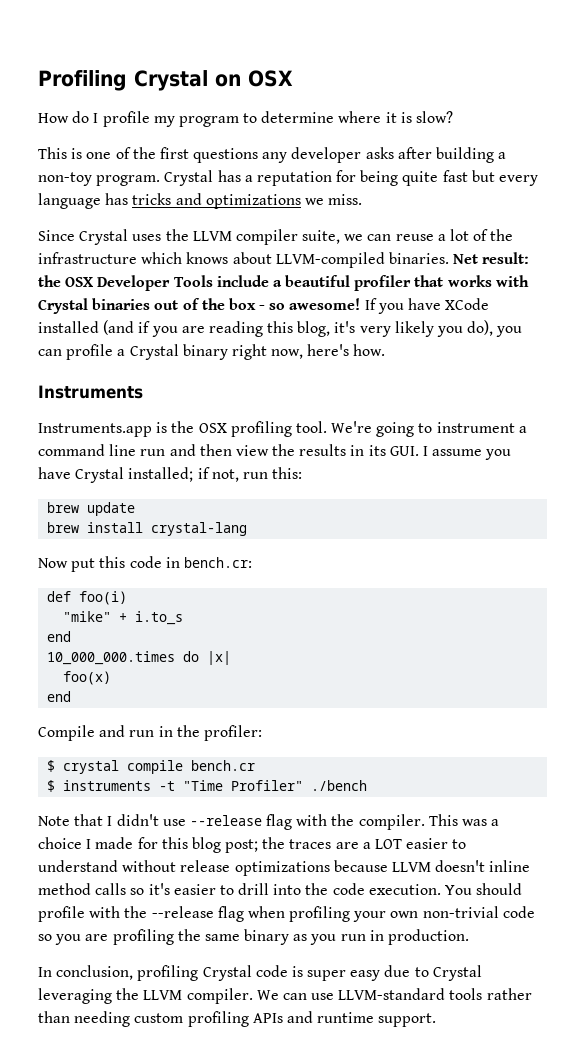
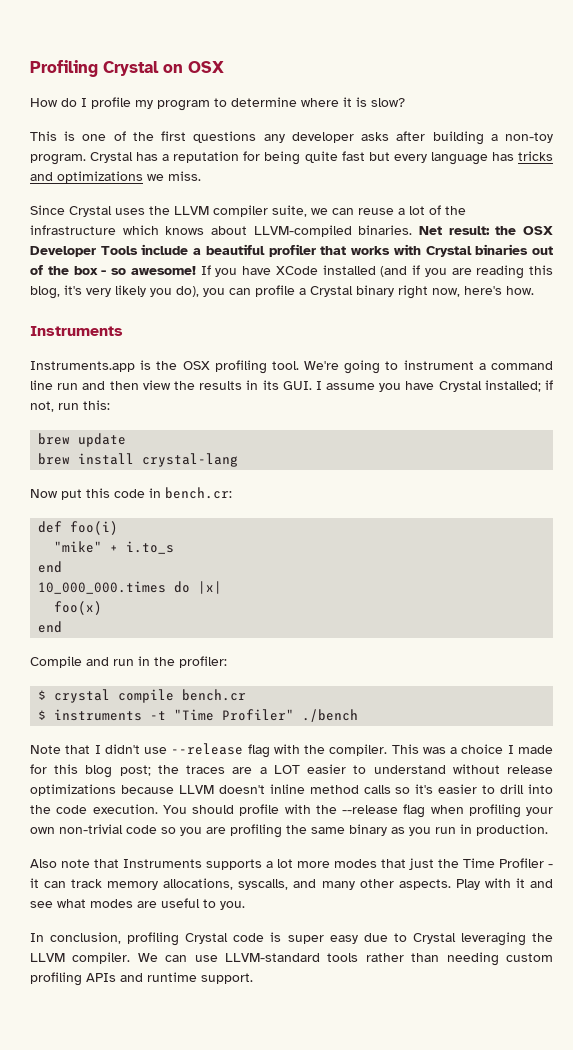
(470, 937) none -> [30,858,553,870] [30,878,554,890] [30,898,245,910] // Also note that Instruments supports a lot more modes that just the Time Profiler - it can track memory allocations, syscalls, and many other aspects. Play with it and see what modes are useful to you.

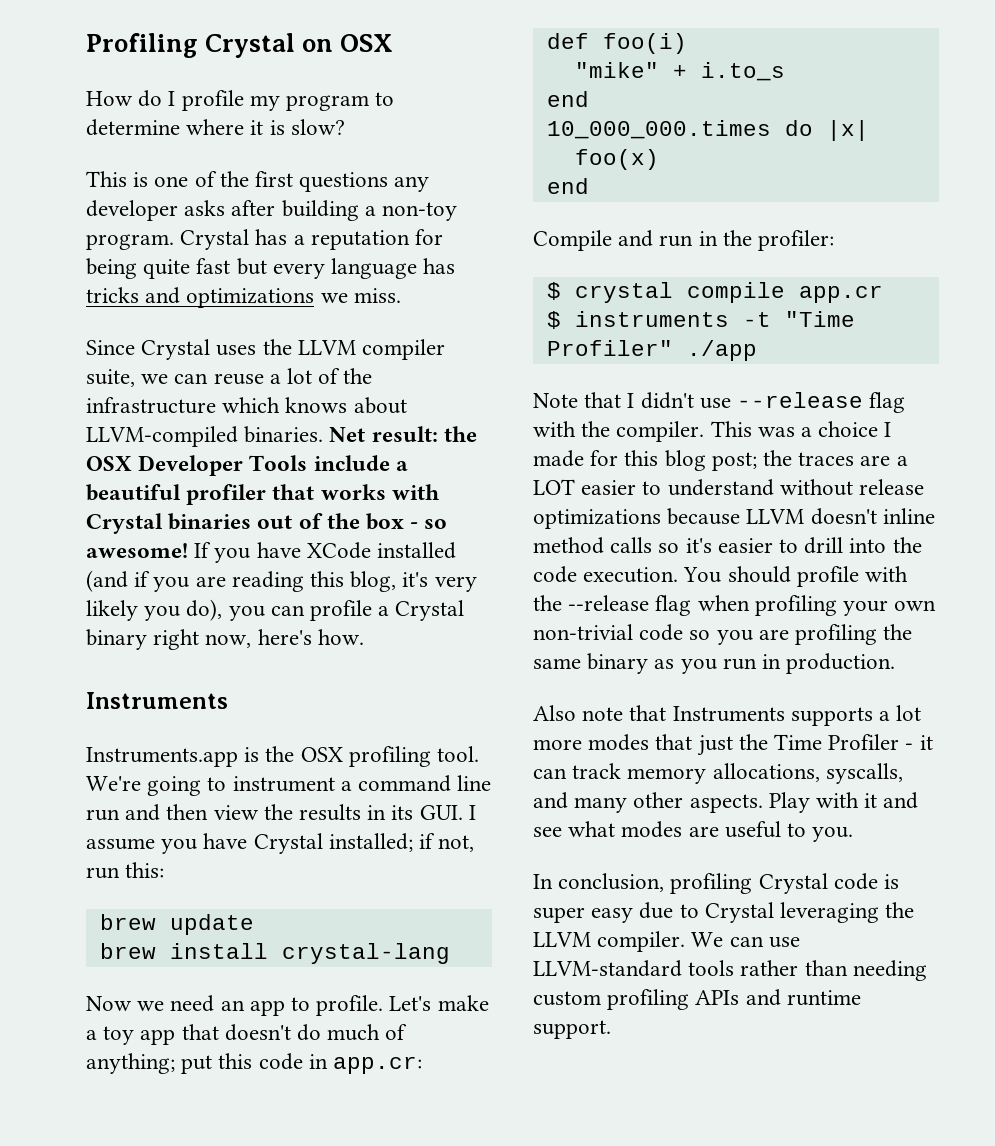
(58, 493) none -> [137,995,489,1016] [86,1024,408,1045] [86,1053,175,1074] we need an app to profile. Let's make a toy app that doesn't do much of anything;
[165,487,232,499] bench.cr: -> [333,1056,423,1074] app.cr:
[182,689,247,701] bench.cr -> [798,285,883,303] app.cr
[302,709,359,722] ./bench -> [686,340,757,361] ./app

